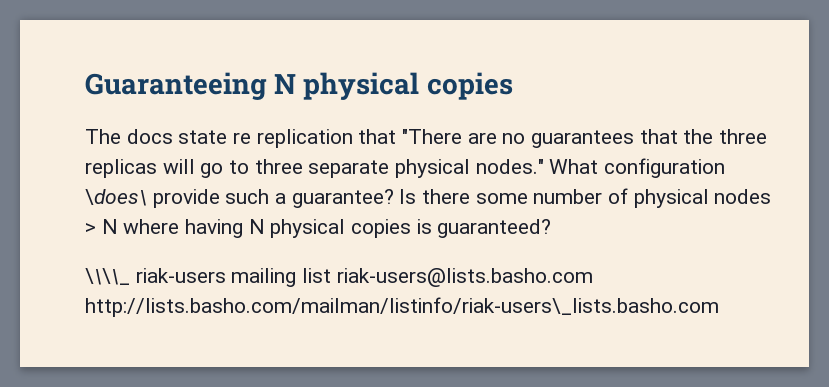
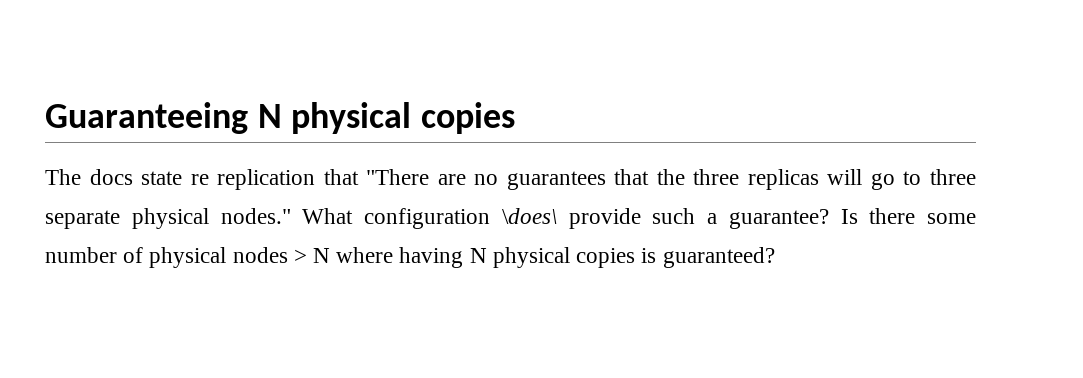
[85,268,593,287] [85,297,719,317] // \\\\_ riak-users mailing list riak-users@lists.basho.com http://lists.basho.com/mailman/listinfo/riak-users\_lists.basho.com -> (775, 257) none

